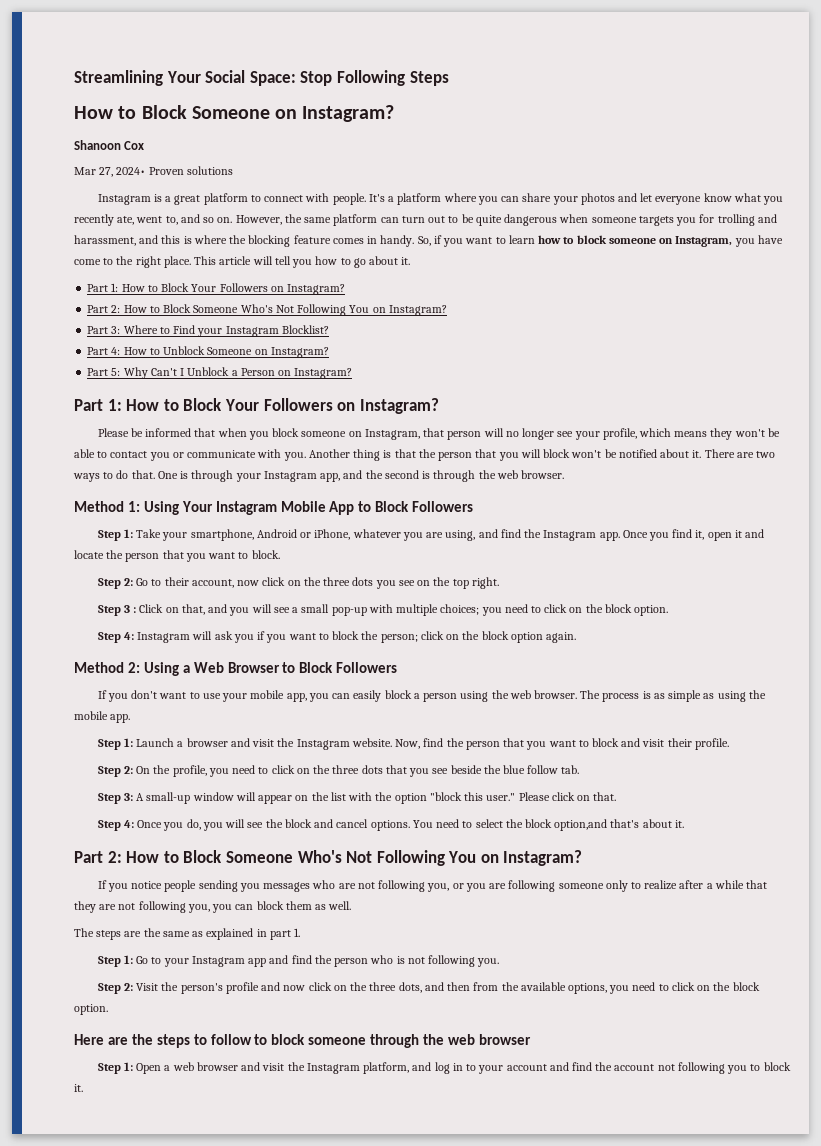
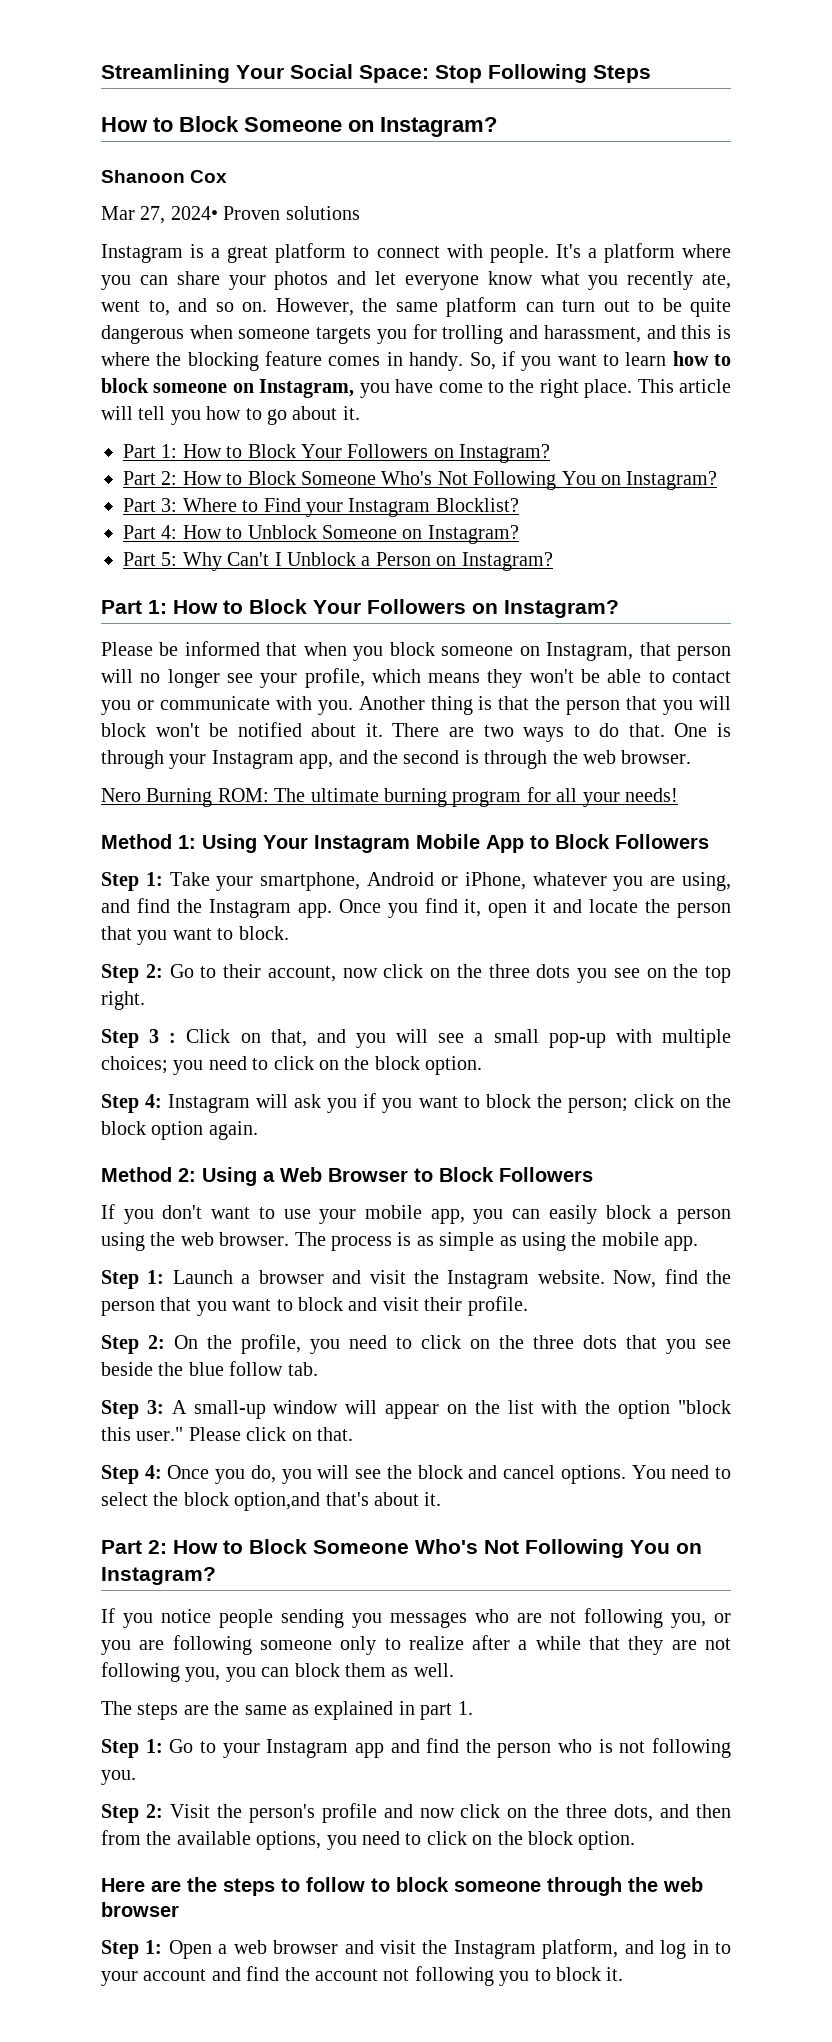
(565, 474) none -> [101,787,678,807] // Nero Burning ROM: The ultimate burning program for all your needs!

